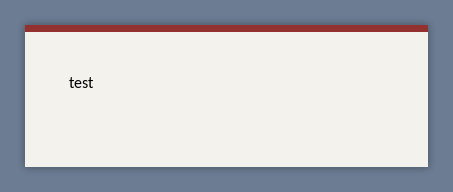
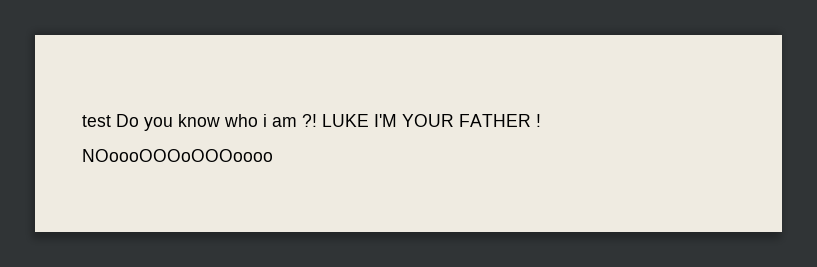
(94, 82) none -> [116,114,541,131] [82,149,273,162] Do you know who i am ?! LUKE I'M YOUR FATHER ! // NOoooOOOoOOOoooo

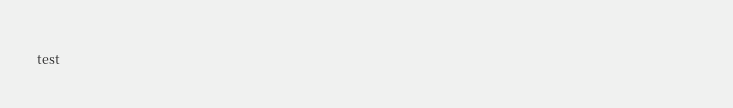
[116,114,541,131] [82,149,273,162] Do you know who i am ?! LUKE I'M YOUR FATHER ! // NOoooOOOoOOOoooo -> (60, 59) none

